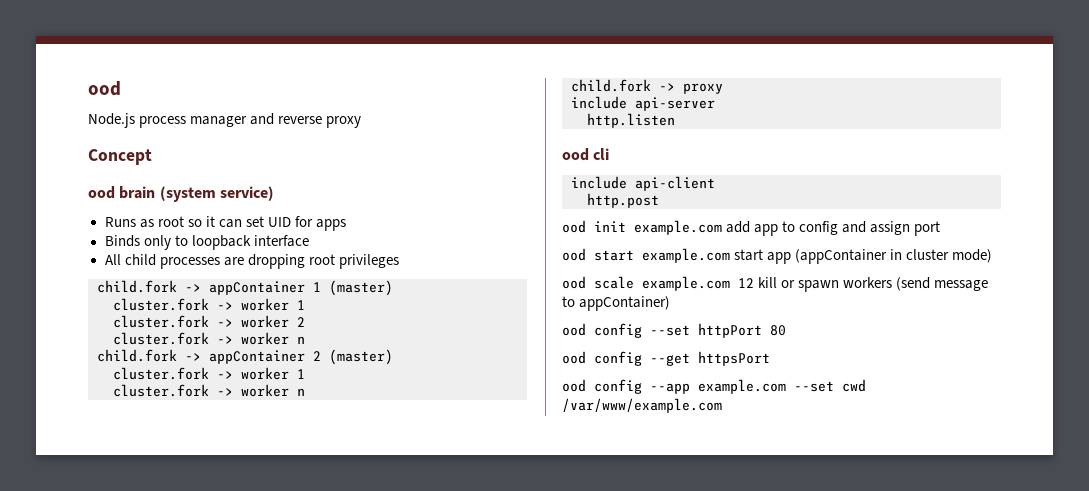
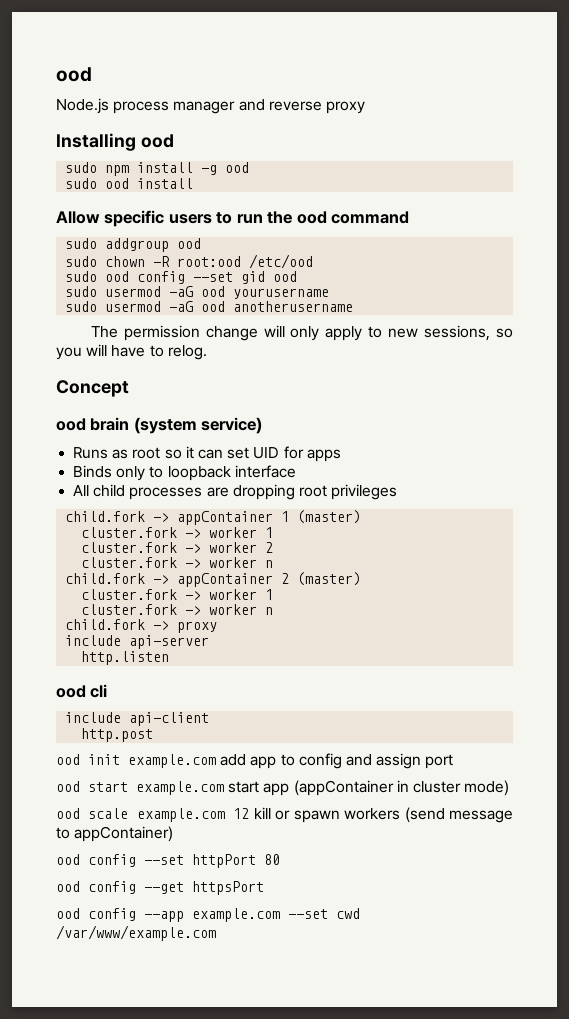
(362, 122) none -> [56,133,174,151] [65,162,250,176] [65,178,194,189] [56,210,410,227] [65,238,202,252] [65,254,314,269] [65,271,298,284] [65,286,330,299] [65,301,354,312] [90,325,513,341] [56,344,207,360] // Installing ood // sudo npm install -g ood // sudo ood install // Allow specific users to run the ood command // sudo addgroup ood // sudo chown -R root:ood /etc/ood // sudo ood config --set gid ood // sudo usermod -aG ood yourusername // sudo usermod -aG ood anotherusername // The permission change will only apply to new sessions, so you will have to relog.

